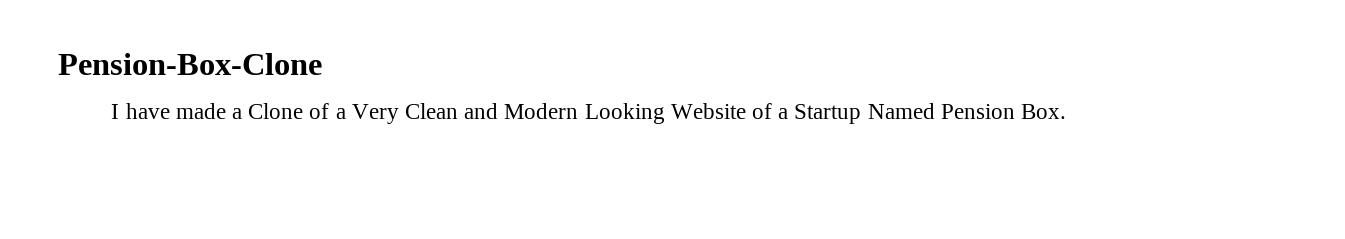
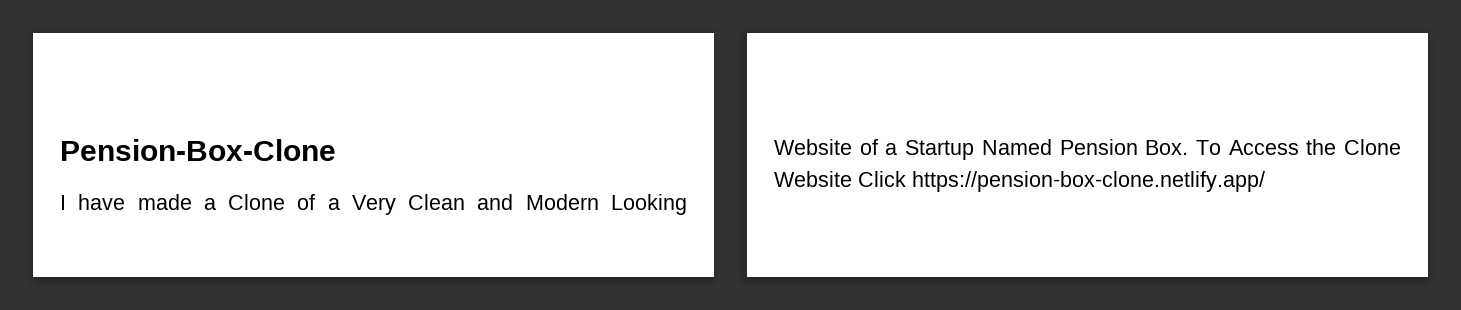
(1067, 111) none -> [1195,139,1401,155] [774,171,1265,192] To Access the Clone Website Click https://pension-box-clone.netlify.app/

